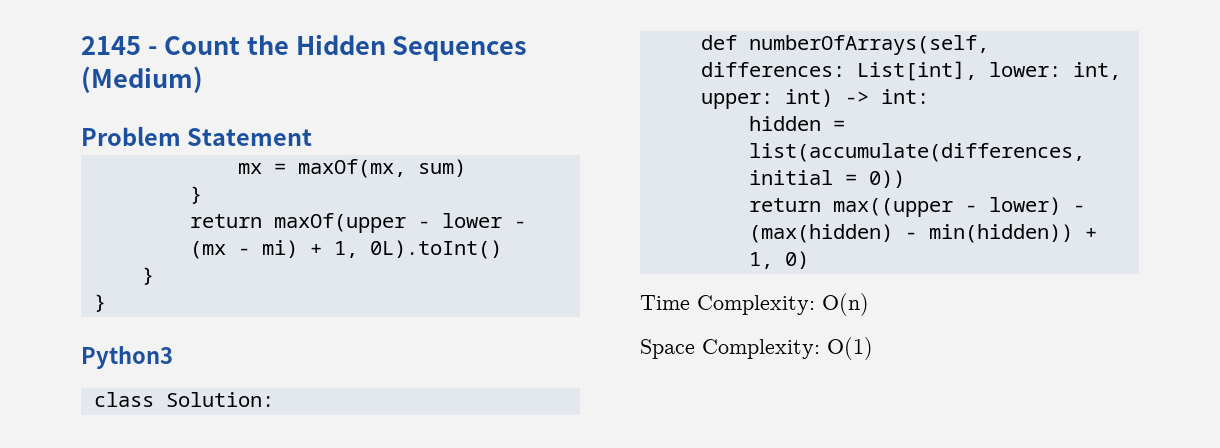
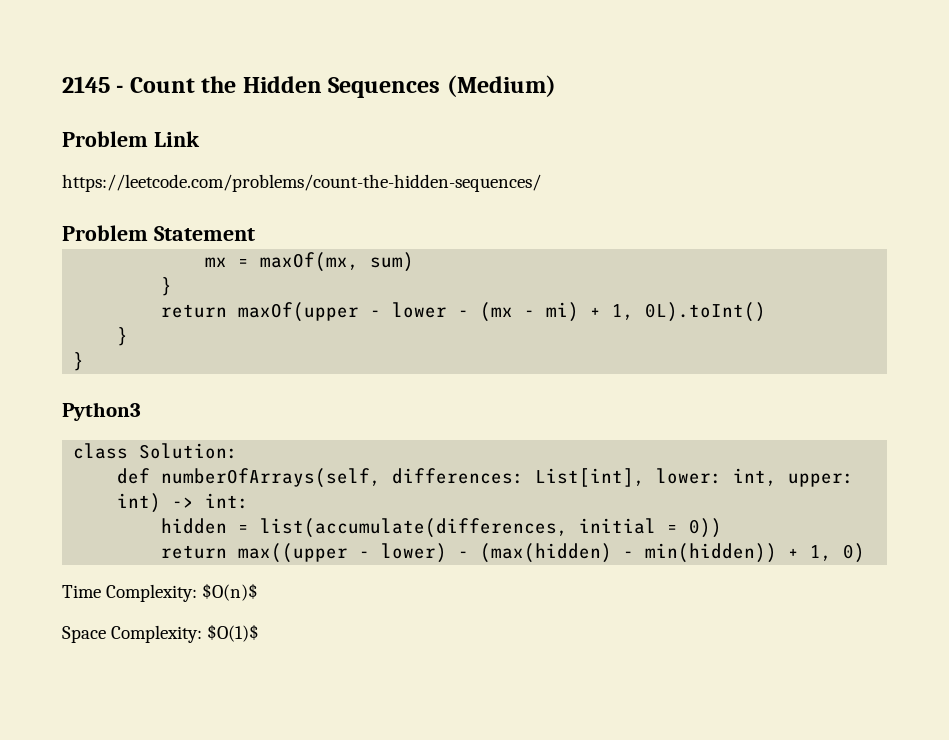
(203, 79) none -> [62,131,200,147] [62,174,541,192] // Problem Link // https://leetcode.com/problems/count-the-hidden-sequences/
[822,293,869,316] O(n) -> [202,583,259,601] $O(n)$
[827,337,873,360] O(1) -> [207,624,260,642] $O(1)$

